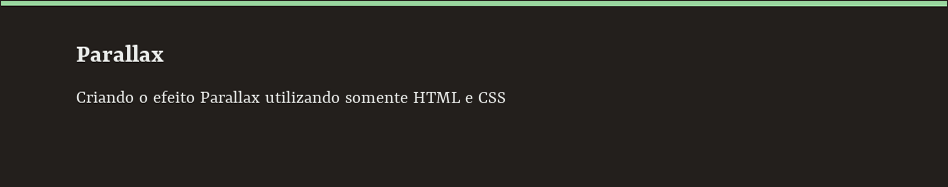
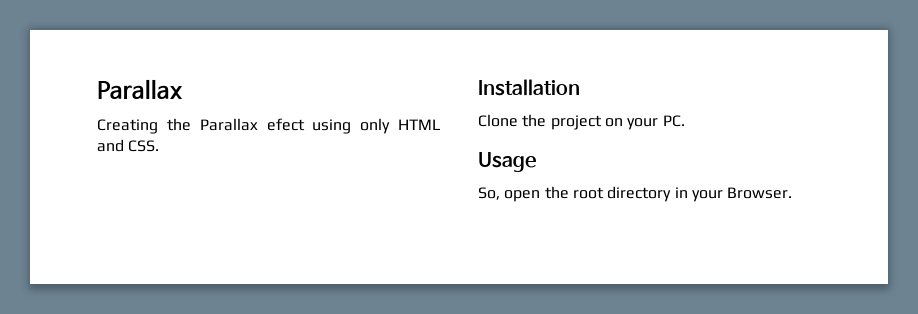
[75,90,507,104] Criando o efeito Parallax utilizando somente HTML e CSS -> [97,118,440,134] [97,139,160,152] [478,79,580,96] [478,114,685,130] [478,152,536,172] [478,186,793,202] Creating the Parallax efect using only HTML and CSS. // Installation // Clone the project on your PC. // Usage // So, open the root directory in your Browser.

